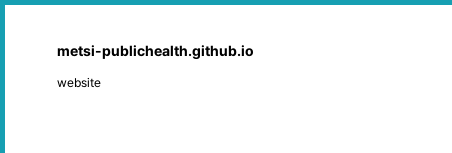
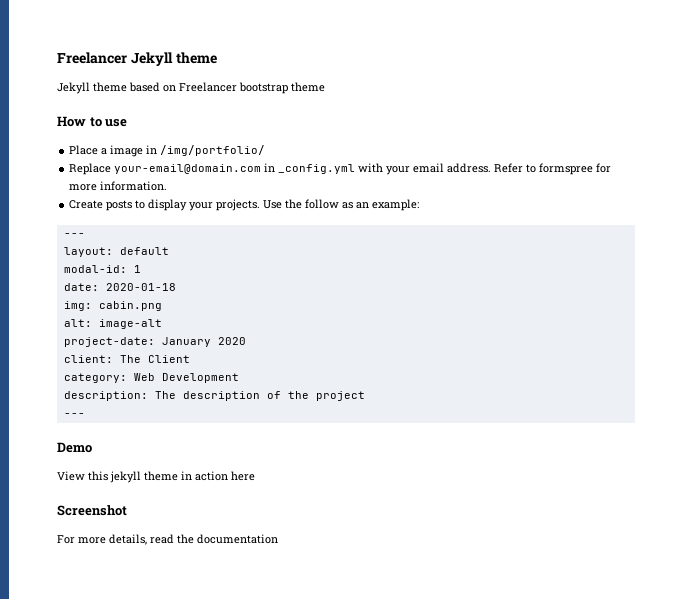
[57,45,254,60] [57,77,101,88] metsi-publichealth.github.io // website -> [57,52,217,66] [57,82,325,94] [57,116,128,127] [69,145,266,157] [69,163,612,175] [69,181,168,191] [69,199,420,211] [63,233,85,237] [63,247,169,257] [63,265,141,273] [63,283,176,291] [63,301,162,311] [63,319,162,329] [63,337,246,347] [63,355,190,363] [63,373,239,383] [63,391,365,401] [63,413,85,417] [57,442,92,453] [57,471,255,483] [57,505,127,516] [57,534,278,545] Freelancer Jekyll theme // Jekyll theme based on Freelancer bootstrap theme // How to use // Place a image in /img/portfolio/ // Replace your-email@domain.com in _config.yml with your email address. Refer to formspree for more information. // Create posts to display your projects. Use the follow as an example: // --- // layout: default // modal-id: 1 // date: 2020-01-18 // img: cabin.png // alt: image-alt // project-date: January 2020 // client: The Client // category: Web Development // description: The description of the project // --- // Demo // View this jekyll theme in action here // Screenshot // For more details, read the documentation

